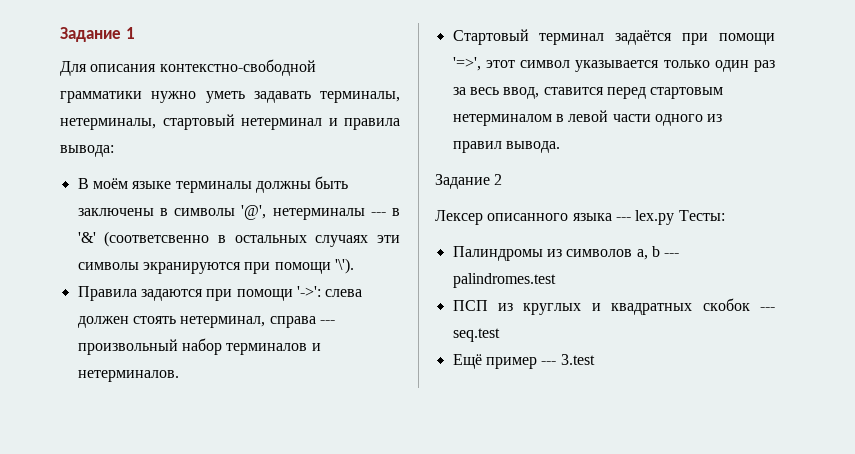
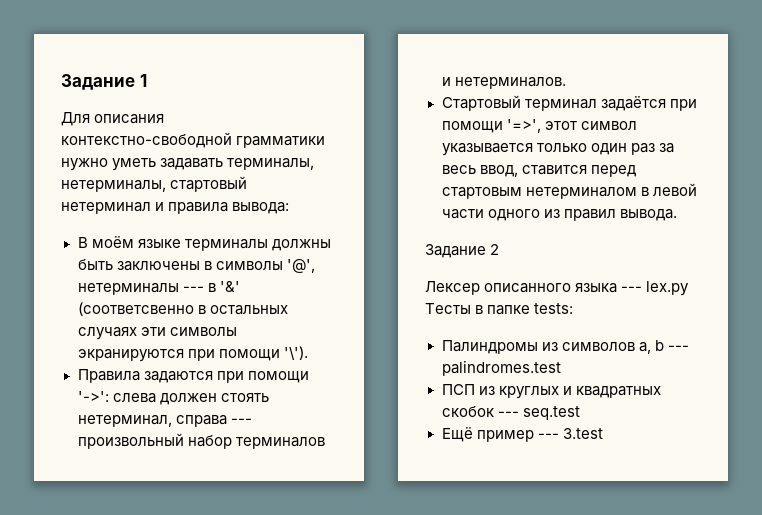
[678,210,725,221] Тесты: -> [425,303,574,315] Тесты в папке tests:

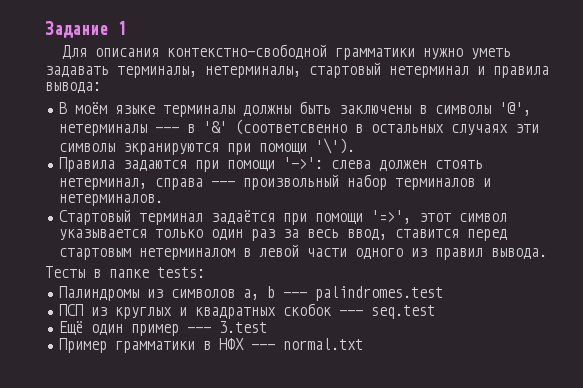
[425,244,500,258] [425,281,690,296] Задание 2 // Лексер описанного языка --- lex.py -> (547, 253) none
(473, 434) none -> [90,324,123,335] один
(603, 433) none -> [58,338,363,353] // Пример грамматики в НФХ --- normal.txt

